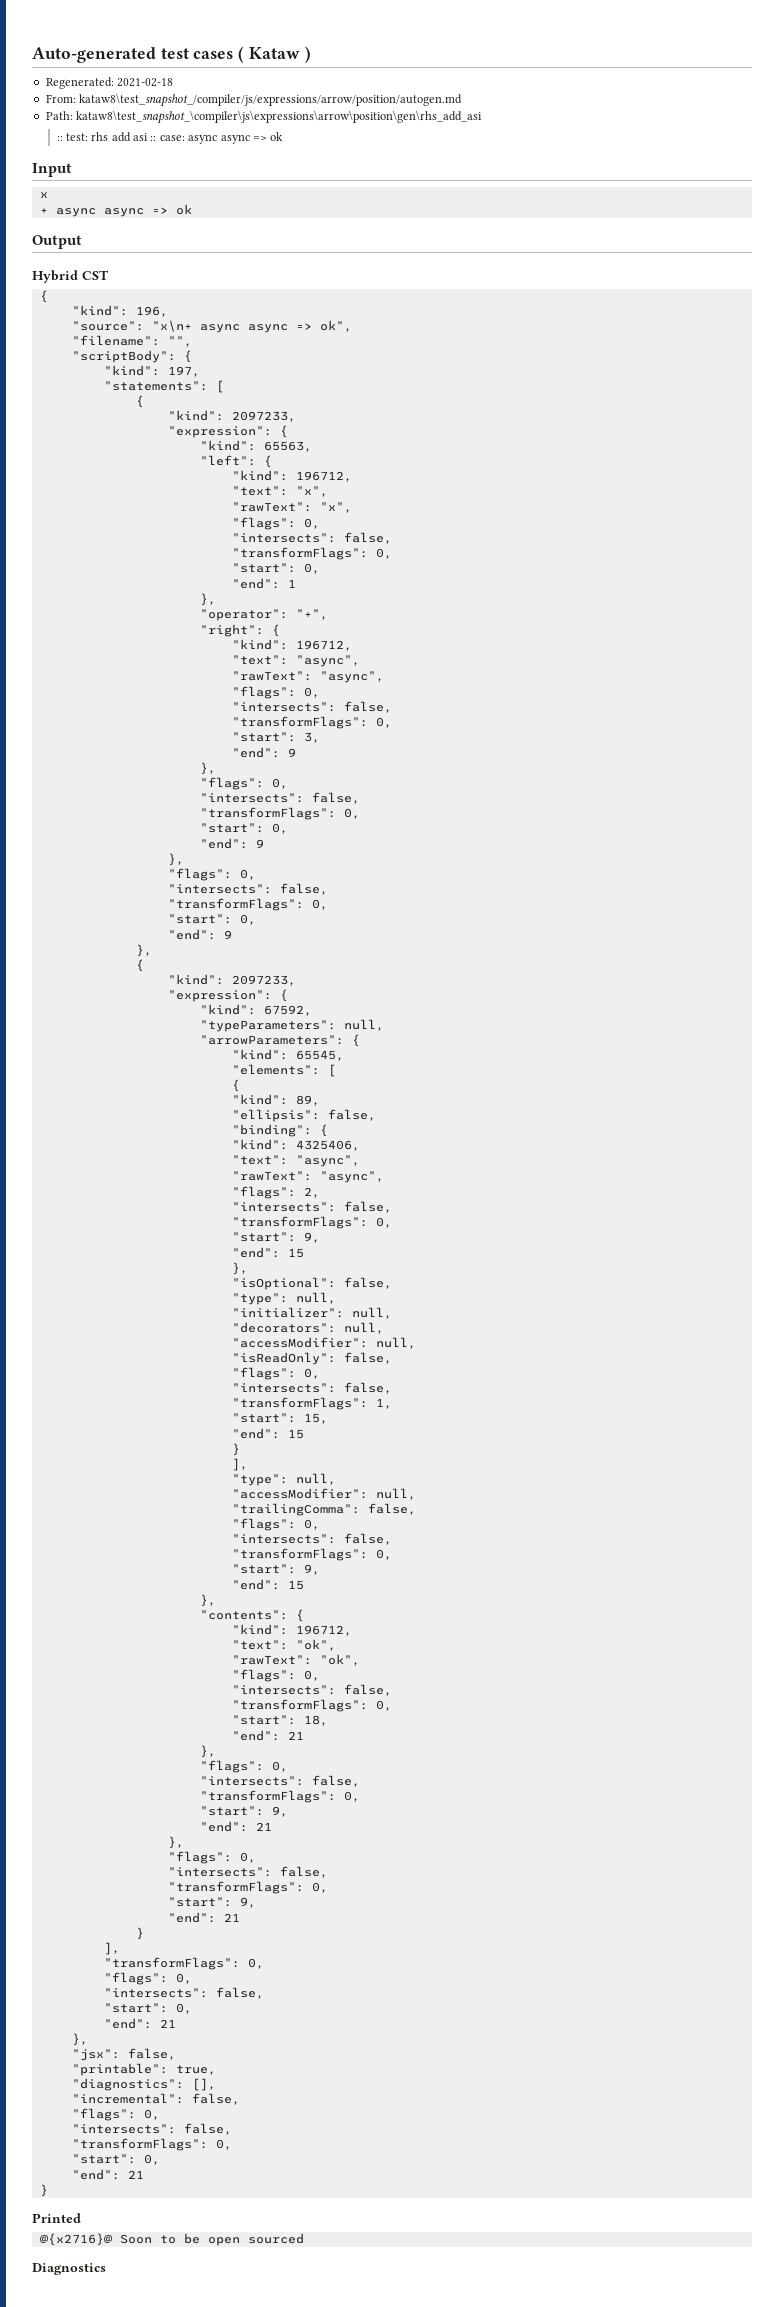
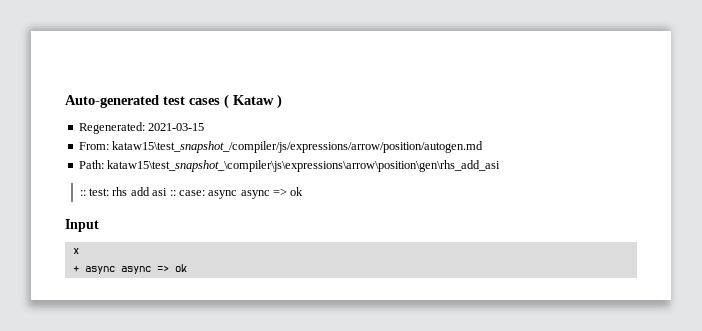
[117,78,174,87] 2021-02-18 -> [148,123,205,131] 2021-03-15
[79,93,463,107] kataw8\test_snapshot_/compiler/js/expressions/arrow/position/autogen.md -> [112,141,484,153] kataw15\test_snapshot_/compiler/js/expressions/arrow/position/autogen.md
[76,110,483,124] kataw8\test_snapshot_\compiler\js\expressions\arrow\position\gen\rhs_add_asi -> [107,160,501,172] kataw15\test_snapshot_\compiler\js\expressions\arrow\position\gen\rhs_add_asi
[32,235,82,249] [32,270,109,283] [39,290,48,303] [71,305,168,317] [71,320,352,333] [71,335,192,347] [71,350,192,363] [103,365,200,377] [103,380,224,393] [135,395,144,408] [167,410,296,422] [167,425,288,438] [199,440,312,452] [199,455,272,468] [231,470,352,482] [231,486,328,497] [231,502,352,513] [231,517,320,530] [231,532,392,544] [231,547,392,560] [231,563,320,574] [231,578,296,589] [199,593,216,606] [199,609,328,621] [199,624,280,637] [231,639,352,651] [231,655,360,667] [231,671,384,683] [231,686,320,699] [231,701,392,713] [231,716,392,729] [231,732,320,743] [231,747,296,758] [199,762,216,775] [199,777,288,790] [199,792,360,804] [199,807,360,820] [199,823,288,834] [199,838,264,849] [167,853,184,866] [167,868,256,881] [167,883,328,895] [167,898,328,911] [167,914,256,925] [167,929,232,940] [135,944,152,957] [135,959,144,972] [167,974,296,986] [167,989,288,1002] [199,1004,312,1016] [199,1019,384,1032] [199,1034,360,1047] [231,1049,344,1061] [231,1064,336,1077] [231,1079,240,1092] [231,1094,320,1106] [231,1109,376,1122] [231,1124,328,1137] [231,1139,360,1151] [231,1155,360,1167] [231,1171,384,1183] [231,1186,320,1199] [231,1201,392,1213] [231,1216,392,1229] [231,1232,320,1243] [231,1247,304,1258] [231,1262,248,1275] [231,1277,392,1290] [231,1292,336,1305] [231,1307,392,1319] [231,1322,384,1334] [231,1337,416,1349] [231,1352,392,1365] [231,1367,320,1380] [231,1382,392,1394] [231,1397,392,1410] [231,1413,328,1424] [231,1428,304,1439] [231,1443,240,1456] [231,1458,248,1471] [231,1473,336,1486] [231,1488,416,1500] [231,1503,416,1516] [231,1518,320,1531] [231,1533,392,1545] [231,1548,392,1561] [231,1564,320,1575] [231,1579,304,1590] [199,1594,216,1607] [199,1609,304,1622] [231,1624,352,1636] [231,1639,336,1651] [231,1654,360,1666] [231,1669,320,1682] [231,1684,392,1696] [231,1699,392,1712] [231,1715,328,1726] [231,1730,304,1741] [199,1745,216,1758] [199,1760,288,1773] [199,1775,360,1787] [199,1790,360,1803] [199,1806,288,1817] [199,1821,272,1832] [167,1836,184,1849] [167,1851,256,1864] [167,1866,328,1878] [167,1881,328,1894] [167,1897,256,1908] [167,1912,240,1923] [135,1927,144,1940] [103,1942,120,1955] [103,1957,264,1970] [103,1972,192,1985] [103,1987,264,1999] [103,2003,192,2014] [103,2018,176,2029] [71,2033,88,2046] [71,2048,176,2061] [71,2063,216,2076] [71,2078,216,2091] [71,2093,240,2105] [71,2108,160,2121] [71,2123,232,2135] [71,2138,232,2151] [71,2154,160,2165] [71,2169,144,2180] [39,2184,48,2197] [32,2213,81,2223] [39,2233,304,2246] [32,2263,106,2275] // Output // Hybrid CST // { // "kind": 196, // "source": "x\n+ async async => ok", // "filename": "", // "scriptBody": { // "kind": 197, // "statements": [ // { // "kind": 2097233, // "expression": { // "kind": 65563, // "left": { // "kind": 196712, // "text": "x", // "rawText": "x", // "flags": 0, // "intersects": false, // "transformFlags": 0, // "start": 0, // "end": 1 // }, // "operator": "+", // "right": { // "kind": 196712, // "text": "async", // "rawText": "async", // "flags": 0, // "intersects": false, // "transformFlags": 0, // "start": 3, // "end": 9 // }, // "flags": 0, // "intersects": false, // "transformFlags": 0, // "start": 0, // "end": 9 // }, // "flags": 0, // "intersects": false, // "transformFlags": 0, // "start": 0, // "end": 9 // }, // { // "kind": 2097233, // "expression": { // "kind": 67592, // "typeParameters": null, // "arrowParameters": { // "kind": 65545, // "elements": [ // { // "kind": 89, // "ellipsis": false, // "binding": { // "kind": 4325406, // "text": "async", // "rawText": "async", // "flags": 2, // "intersects": false, // "transformFlags": 0, // "start": 9, // "end": 15 // }, // "isOptional": false, // "type": null, // "initializer": null, // "decorators": null, // "accessModifier": null, // "isReadOnly": false, // "flags": 0, // "intersects": false, // "transformFlags": 1, // "start": 15, // "end": 15 // } // ], // "type": null, // "accessModifier": null, // "trailingComma": false, // "flags": 0, // "intersects": false, // "transformFlags": 0, // "start": 9, // "end": 15 // }, // "contents": { // "kind": 196712, // "text": "ok", // "rawText": "ok", // "flags": 0, // "intersects": false, // "transformFlags": 0, // "start": 18, // "end": 21 // }, // "flags": 0, // "intersects": false, // "transformFlags": 0, // "start": 9, // "end": 21 // }, // "flags": 0, // "intersects": false, // "transformFlags": 0, // "start": 9, // "end": 21 // } // ], // "transformFlags": 0, // "flags": 0, // "intersects": false, // "start": 0, // "end": 21 // }, // "jsx": false, // "printable": true, // "diagnostics": [], // "incremental": false, // "flags": 0, // "intersects": false, // "transformFlags": 0, // "start": 0, // "end": 21 // } // Printed // @{x2716}@ Soon to be open sourced // Diagnostics -> (187, 268) none

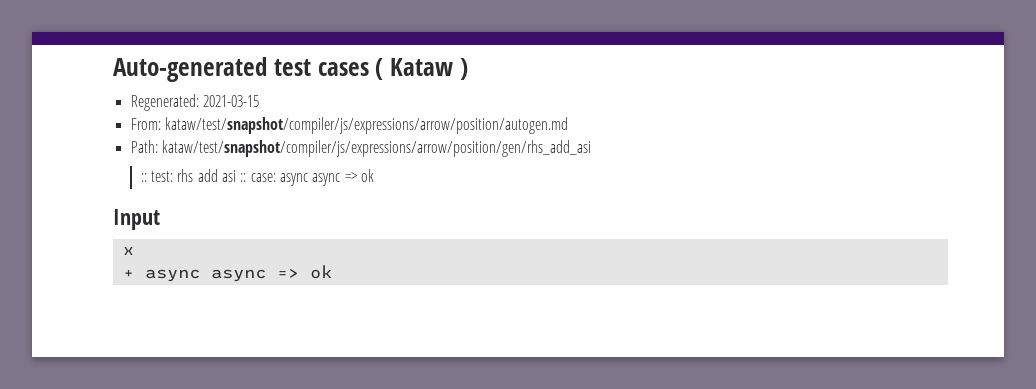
[112,141,484,153] kataw15\test_snapshot_/compiler/js/expressions/arrow/position/autogen.md -> [164,117,568,134] kataw/test/snapshot/compiler/js/expressions/arrow/position/autogen.md
[107,160,501,172] kataw15\test_snapshot_\compiler\js\expressions\arrow\position\gen\rhs_add_asi -> [161,140,591,157] kataw/test/snapshot/compiler/js/expressions/arrow/position/gen/rhs_add_asi

